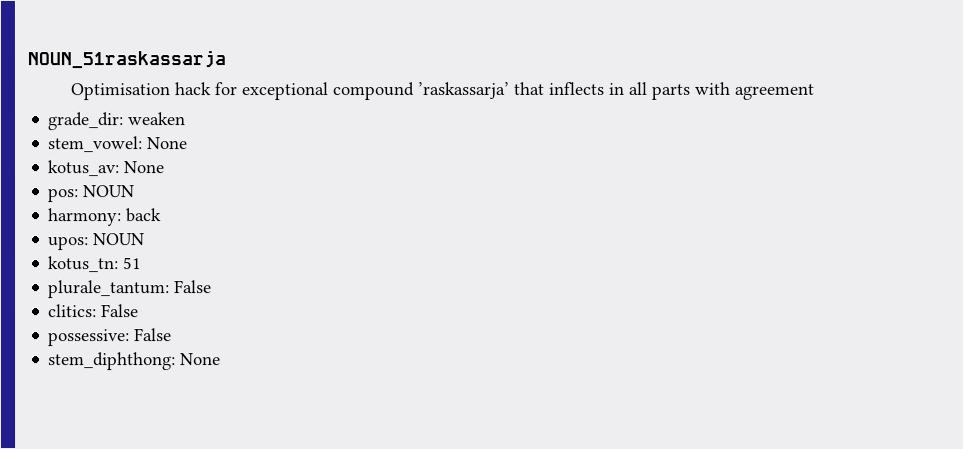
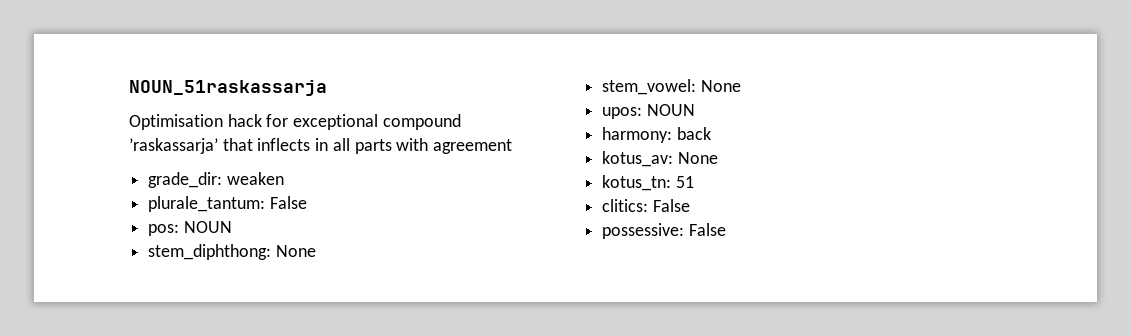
(186, 119) none -> [148,196,307,212] [148,221,232,236] [148,244,316,260] // plurale_tantum: False // pos: NOUN // stem_diphthong: None
[47,160,165,177] [47,188,79,203] kotus_av: None // pos: -> [602,107,643,119] upos:
[48,233,146,251] upos: NOUN -> [602,151,718,167] kotus_av: None
[48,280,213,299] // plurale_tantum: False -> (694, 182) none
[48,352,222,371] // stem_diphthong: None -> (726, 229) none

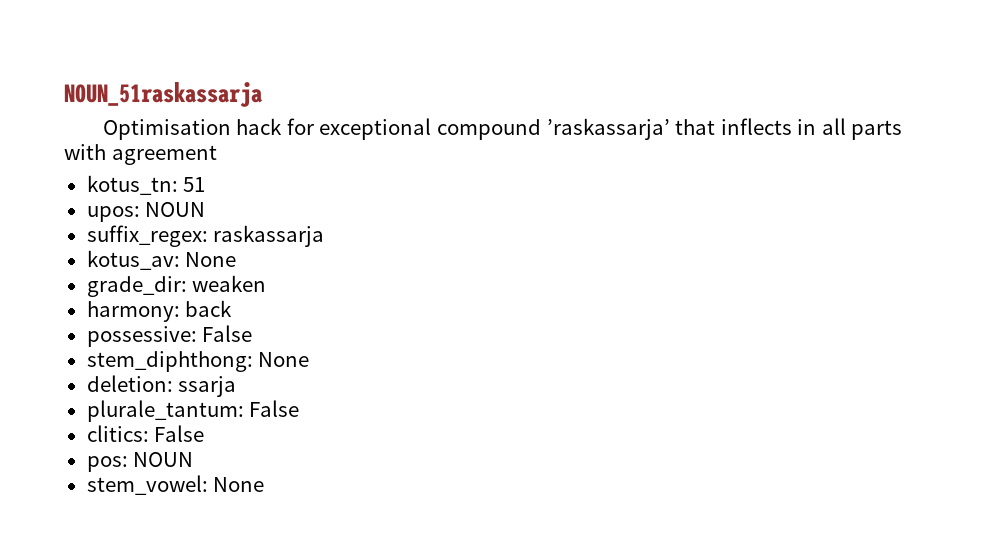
[148,172,284,188] grade_dir: weaken -> [86,175,206,195] [86,202,206,222] [86,225,325,247] [86,250,237,270] [86,275,267,297] [86,300,233,322] [86,325,253,347] [86,351,310,372] [86,375,237,397] kotus_tn: 51 // upos: NOUN // suffix_regex: raskassarja // kotus_av: None // grade_dir: weaken // harmony: back // possessive: False // stem_diphthong: None // deletion: ssarja
(307, 202) none -> [86,425,205,442] // clitics: False
[148,244,316,260] // stem_diphthong: None -> (194, 459) none
[602,104,695,119] [602,127,711,143] [602,151,718,167] [602,175,694,191] [602,199,690,212] [602,223,726,239] // upos: NOUN // harmony: back // kotus_av: None // kotus_tn: 51 // clitics: False // possessive: False -> (265, 484) none

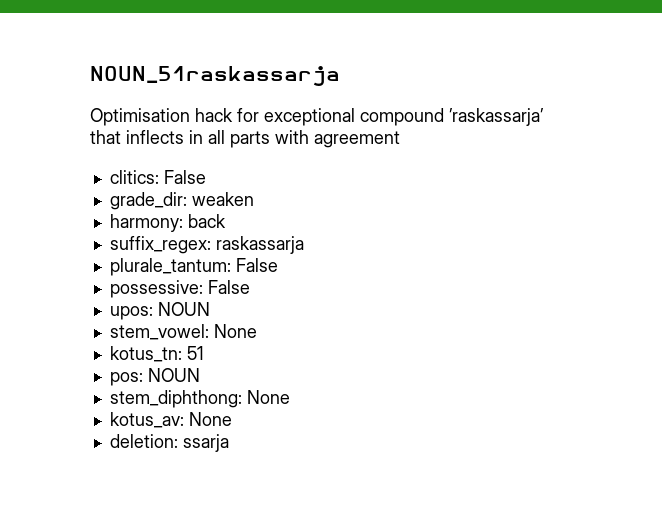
[86,175,206,195] [86,202,206,222] [86,225,325,247] [86,250,237,270] [86,275,267,297] [86,300,233,322] [86,325,253,347] kotus_tn: 51 // upos: NOUN // suffix_regex: raskassarja // kotus_av: None // grade_dir: weaken // harmony: back // possessive: False -> [109,170,206,184] [109,192,254,210] [109,214,226,232] [109,236,304,254] [109,258,278,276] [109,280,250,298] [109,302,210,320] [109,324,257,340] [109,346,204,362] [109,368,200,386] clitics: False // grade_dir: weaken // harmony: back // suffix_regex: raskassarja // plurale_tantum: False // possessive: False // upos: NOUN // stem_vowel: None // kotus_tn: 51 // pos: NOUN
(310, 359) none -> [109,412,232,428] // kotus_av: None
[86,400,300,422] [86,425,205,442] [86,452,194,472] [86,475,265,495] // plurale_tantum: False // clitics: False // pos: NOUN // stem_vowel: None -> (229, 443) none

